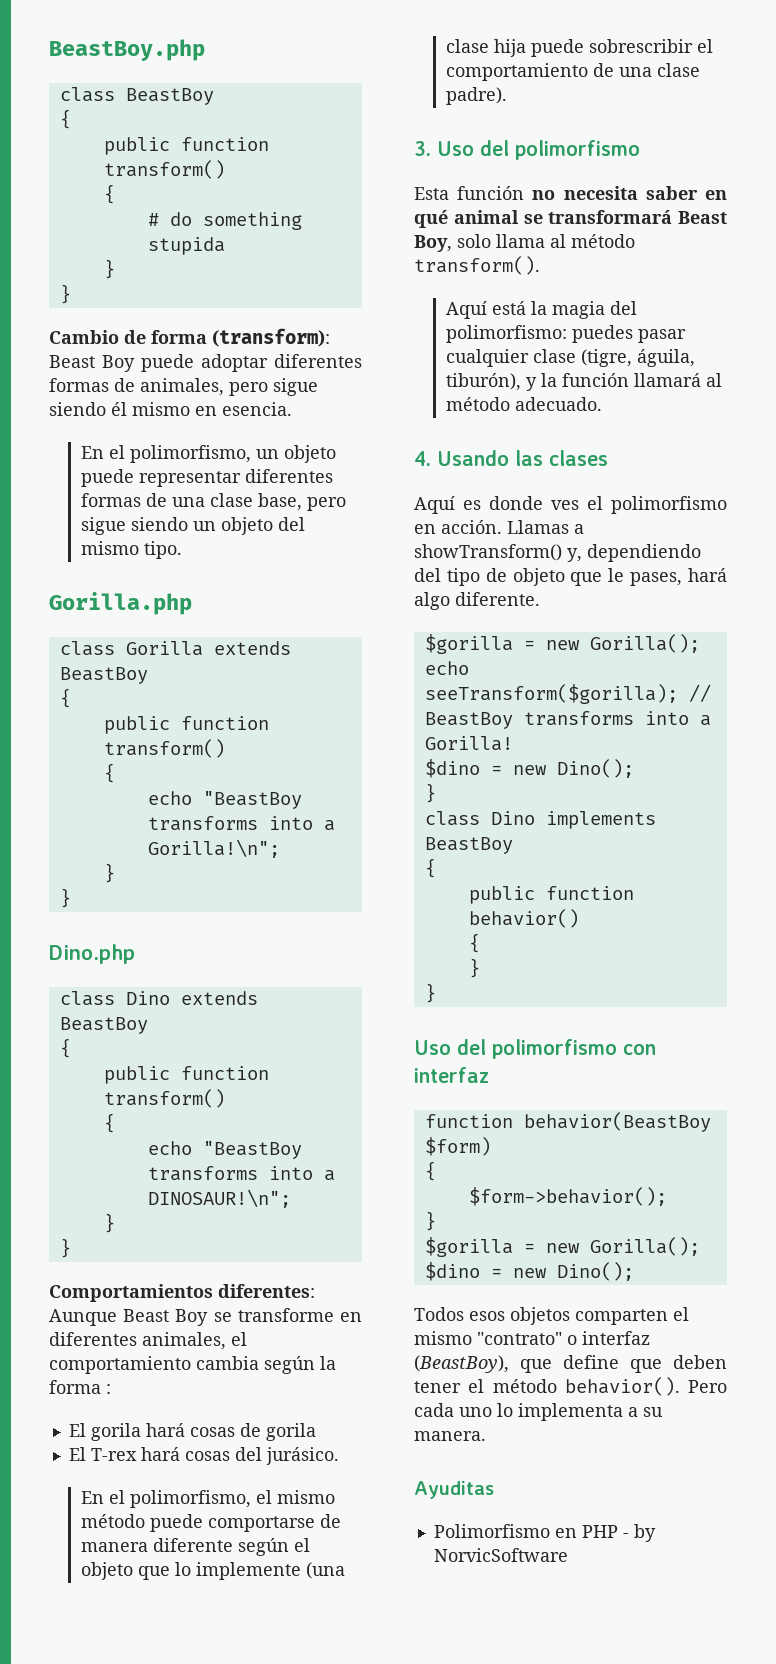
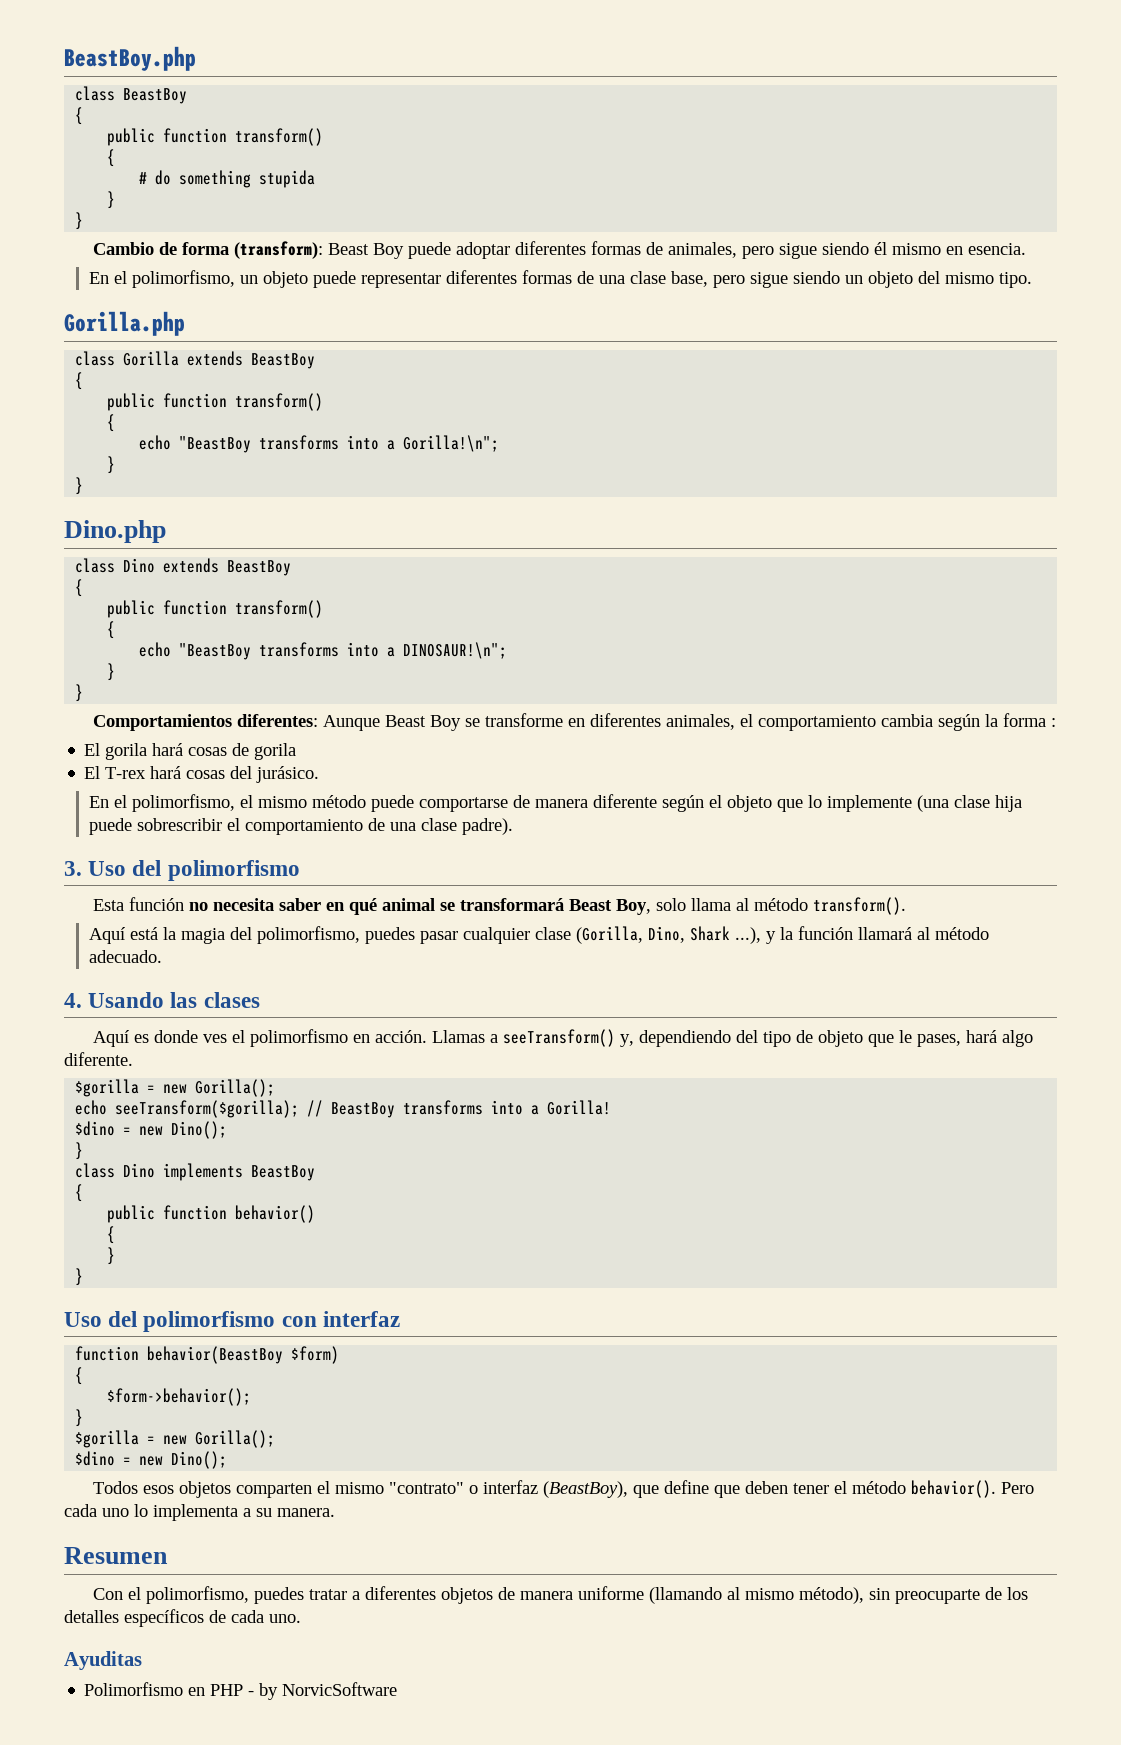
[445,325,567,343] polimorfismo: -> [257,926,361,944] polimorfismo,
[580,349,695,367] [445,373,521,391] (tigre, águila, tiburón), -> [576,926,762,944] (Gorilla, Dino, Shark ...),
[414,544,562,561] showTransform() -> [503,1029,616,1047] seeTransform()
(486, 1436) none -> [64,1547,168,1564] [93,1586,1029,1604] [64,1609,301,1627] // Resumen // Con el polimorfismo, puedes tratar a diferentes objetos de manera uniforme (llamando al mismo método), sin preocuparte de los detalles específicos de cada uno.

